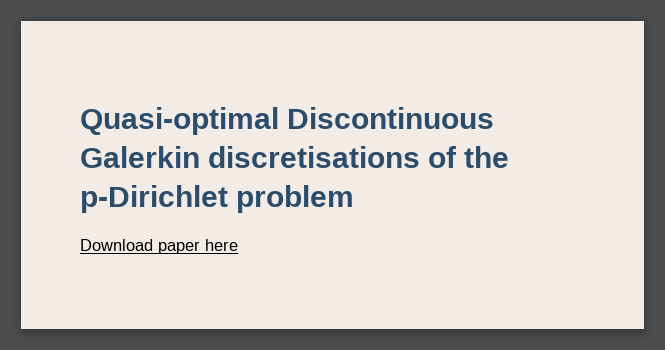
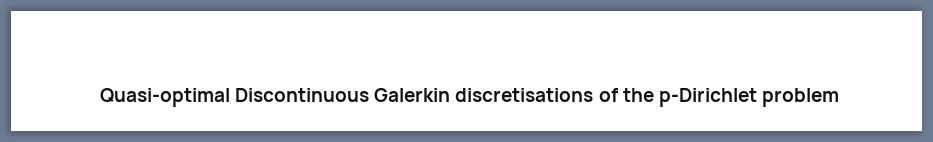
[80,239,238,254] // Download paper here -> (839, 97) none

